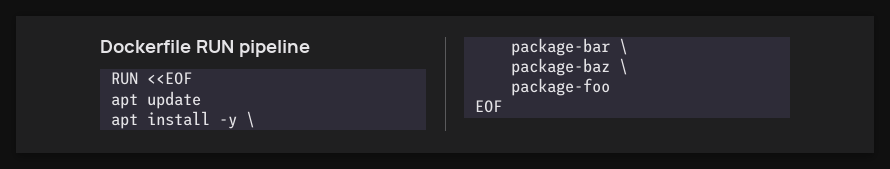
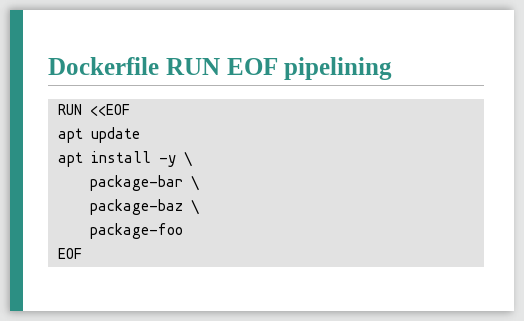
[238,40,310,57] pipeline -> [226,57,393,80] EOF pipelining

